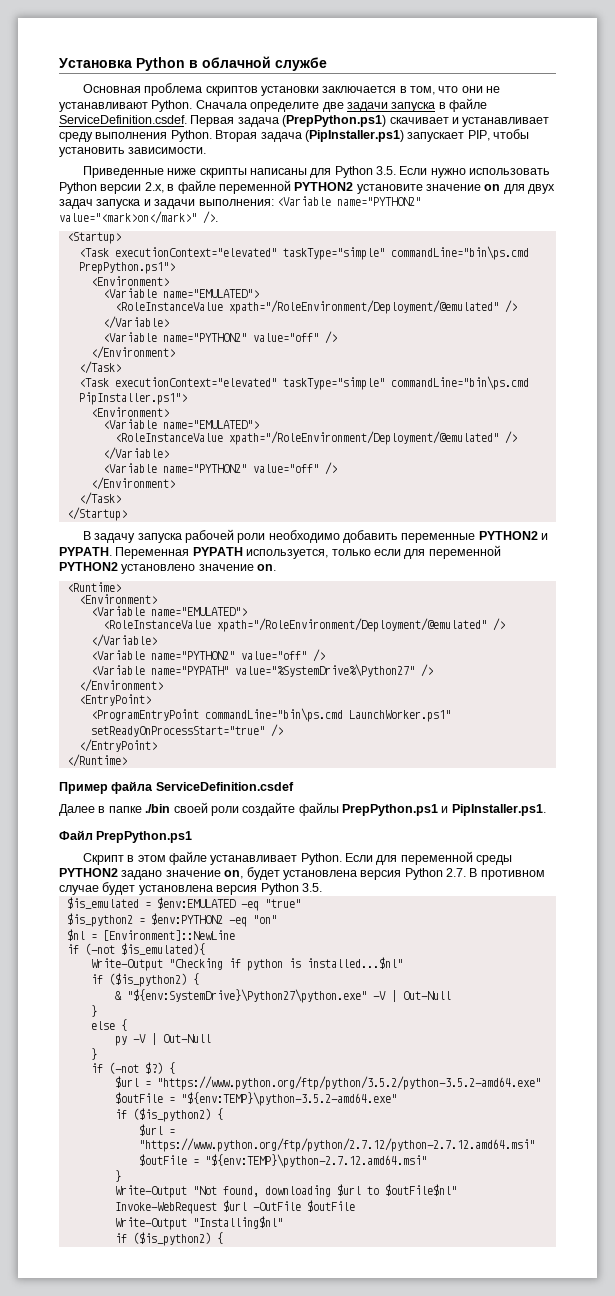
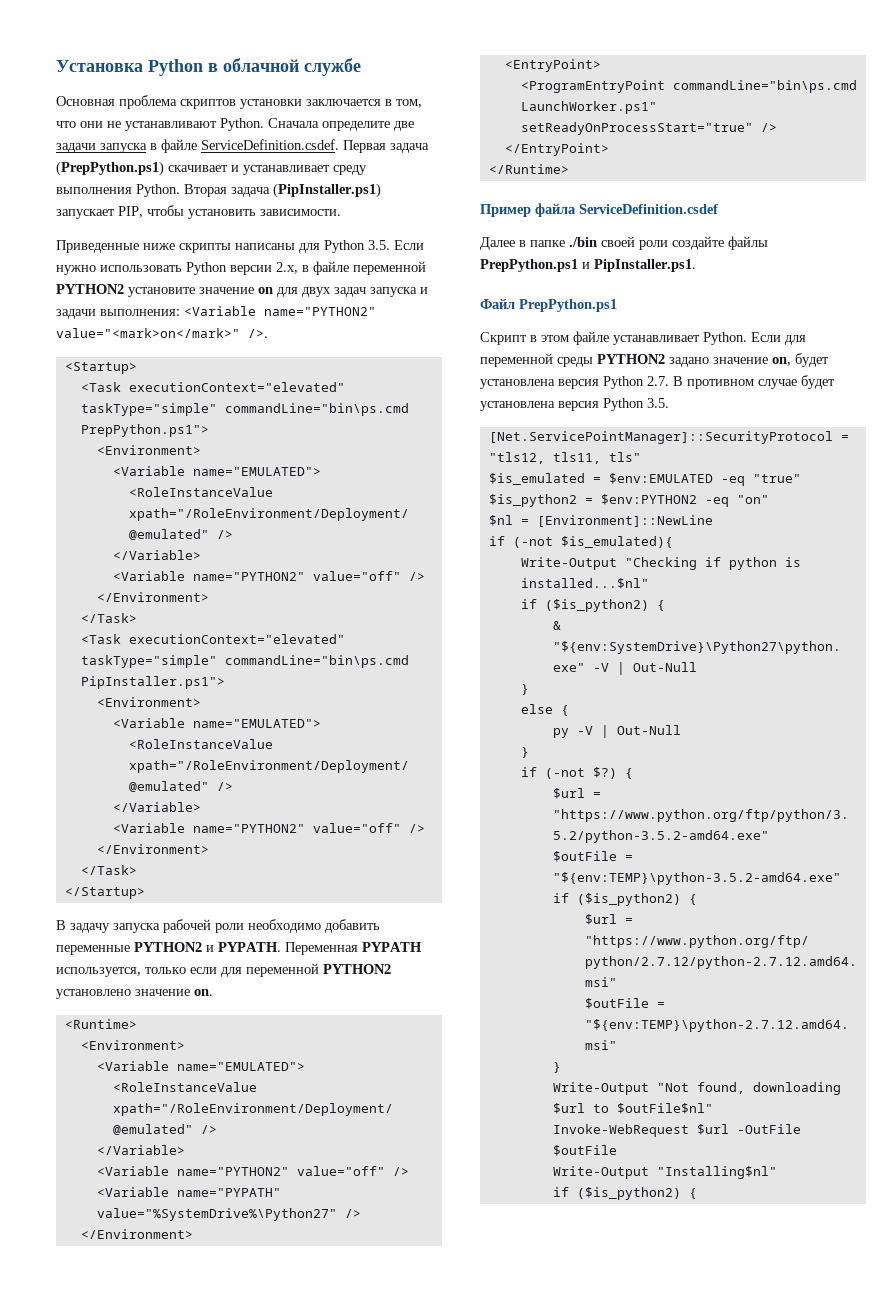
(322, 887) none -> [488,431,849,444] [488,452,641,464] // [Net.ServicePointManager]::SecurityProtocol = "tls12, tls11, tls"

